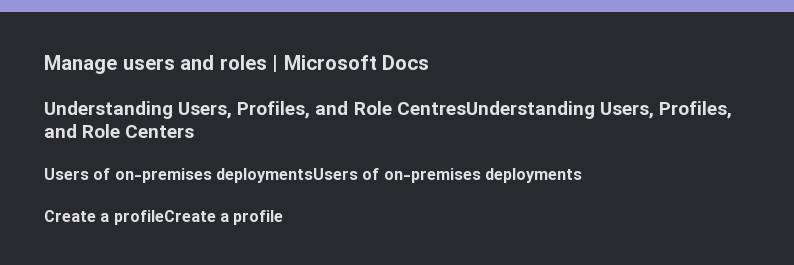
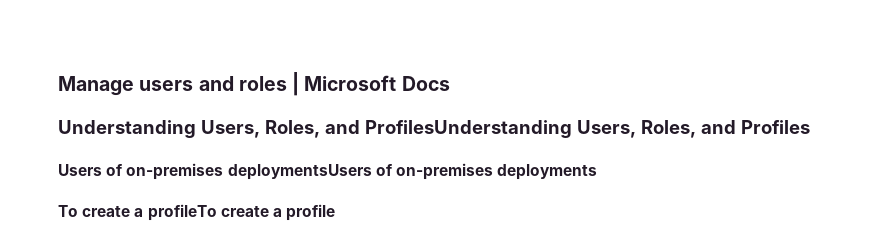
[237,101,732,119] [44,124,195,138] Profiles, and Role CentresUnderstanding Users, Profiles, and Role Centers -> [264,120,810,138] Roles, and ProfilesUnderstanding Users, Roles, and Profiles
[44,210,216,225] Create a profileCreate -> [58,204,269,221] To create a profileTo create

